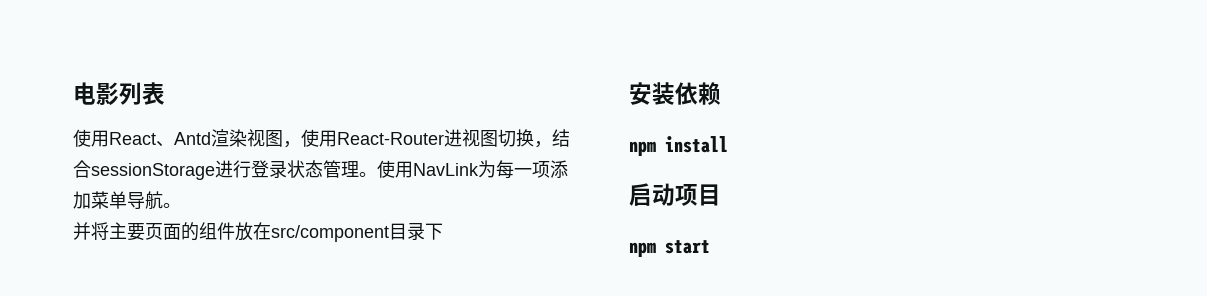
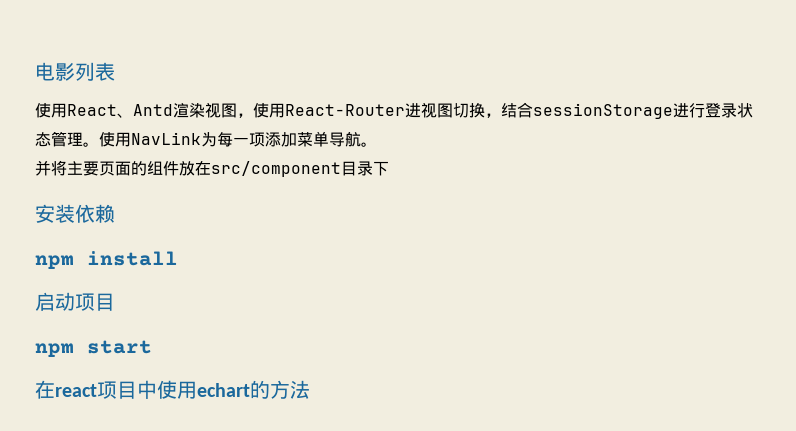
(710, 247) none -> [35,380,310,399] // 在react项目中使用echart的方法

